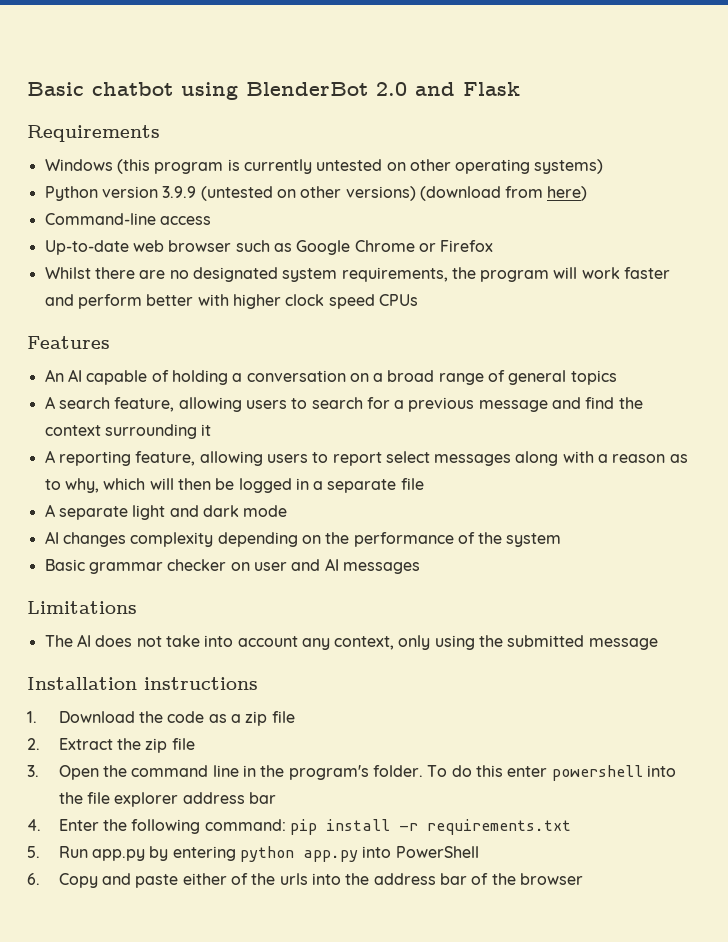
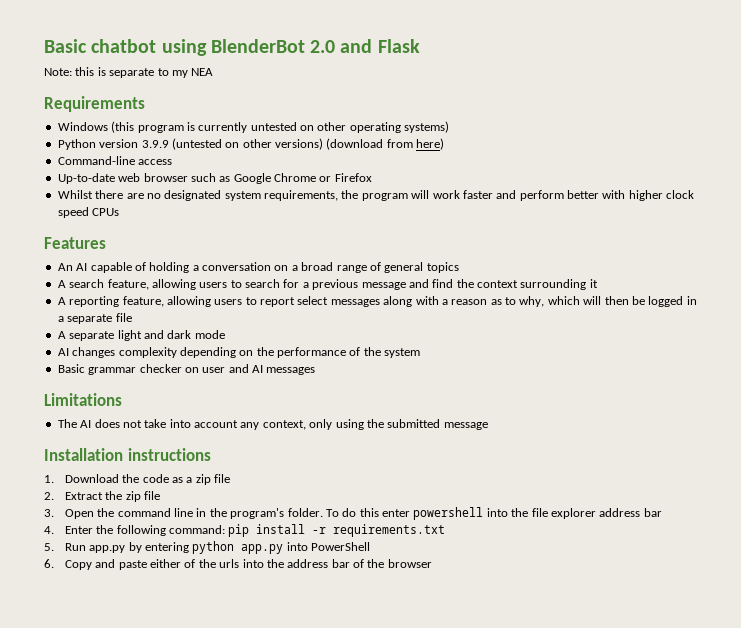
(520, 89) none -> [44,67,214,78] // Note: this is separate to my NEA

